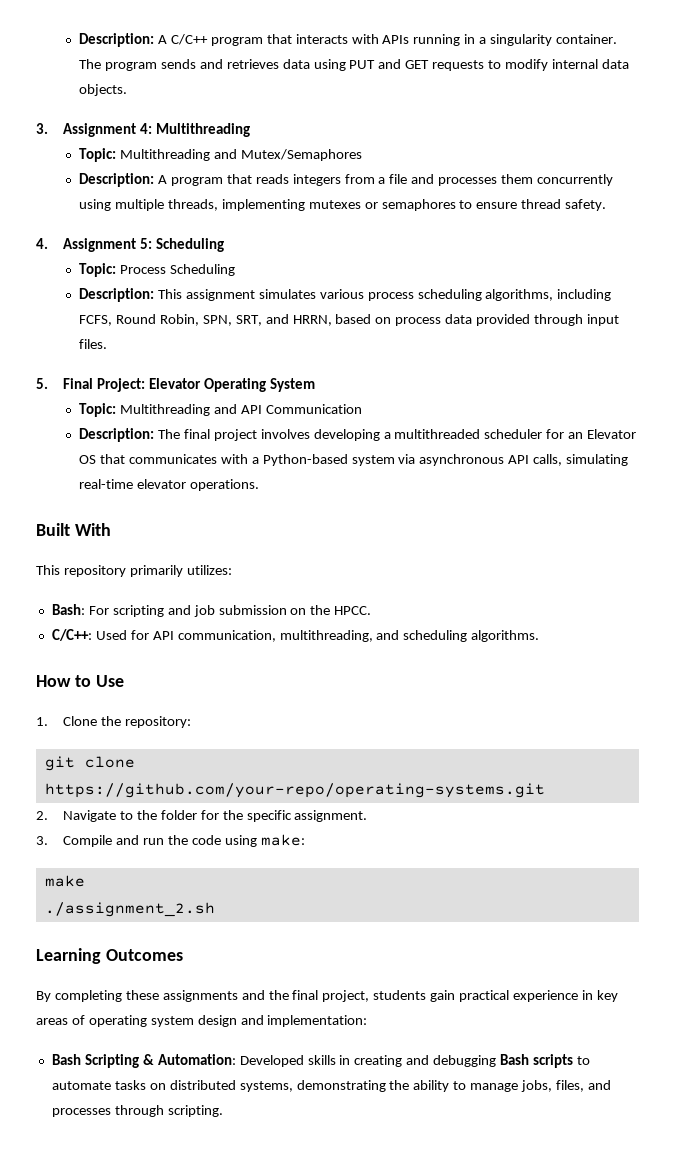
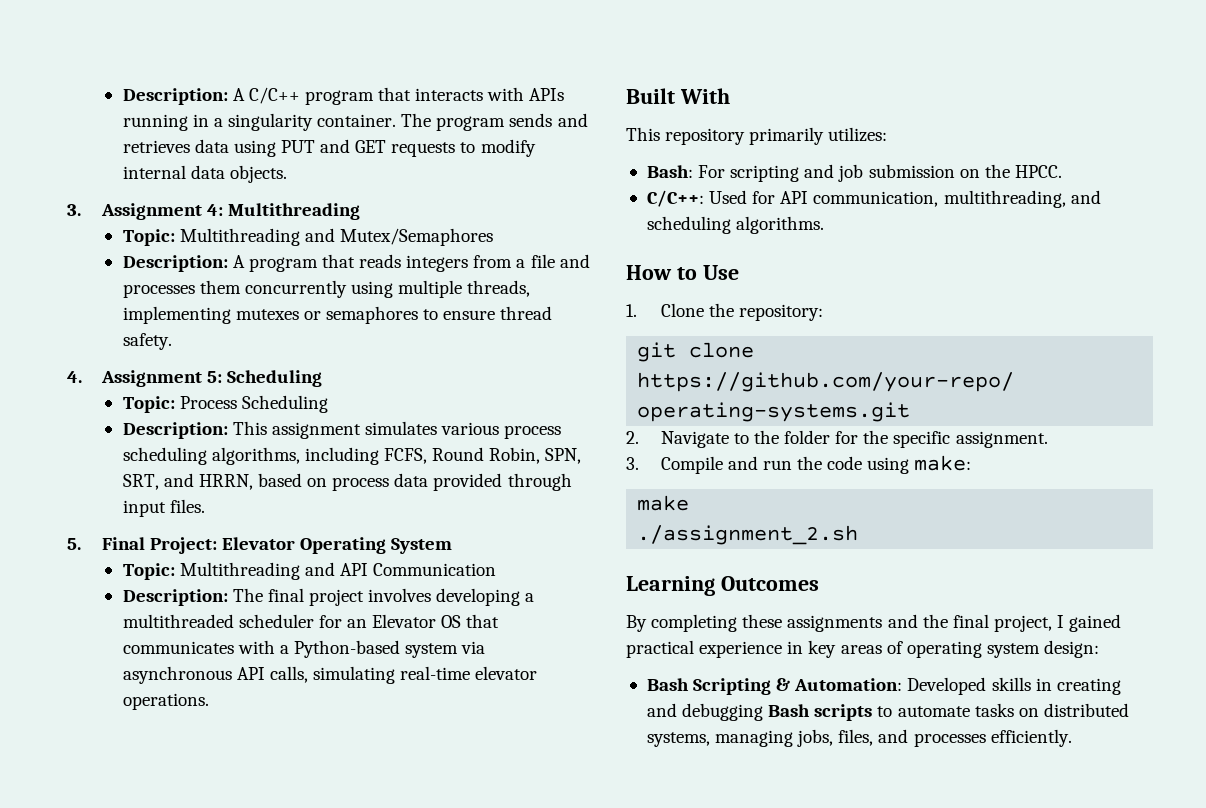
[373,990,456,1002] students gain -> [1057,614,1122,632] I gained
[197,1015,368,1027] design and implementation: -> [1044,640,1100,658] design:
[296,1080,519,1092] demonstrating the ability to manage -> [715,730,794,747] managing
[114,1105,223,1117] through scripting. -> [990,729,1072,747] efficiently.

